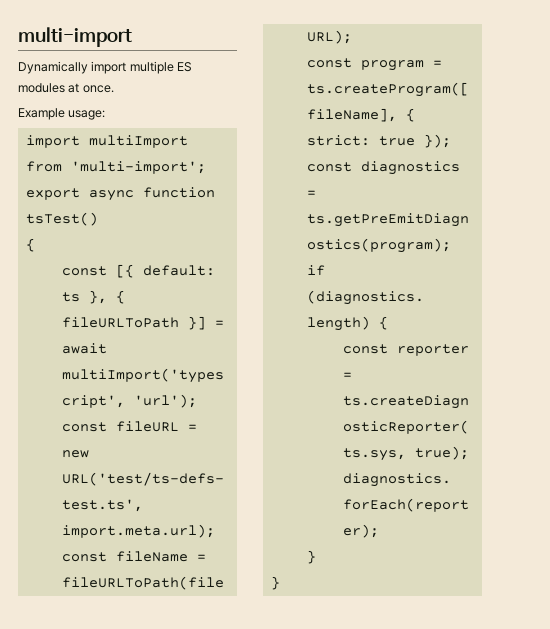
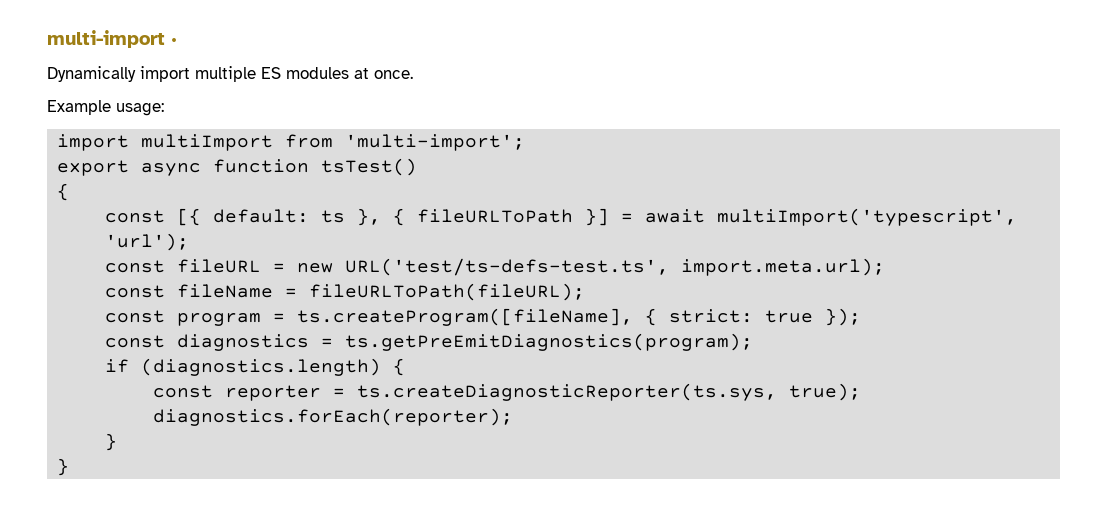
(132, 37) none -> [171,38,177,45] ·

